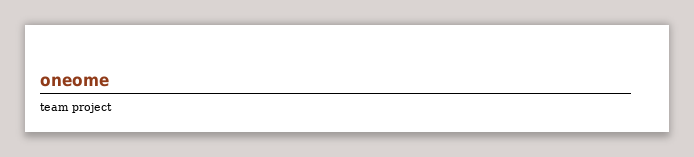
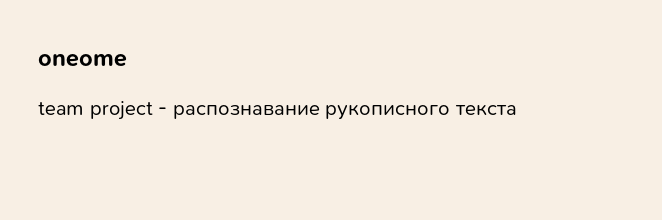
(112, 108) none -> [158,104,517,120] - распознавание рукописного текста

